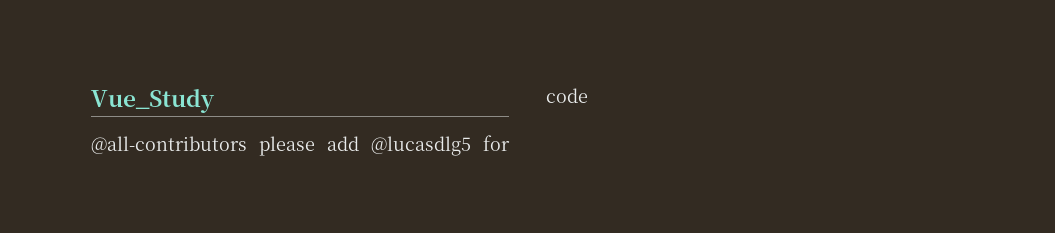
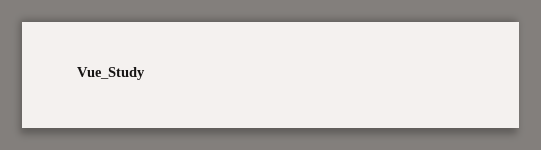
[91,135,510,156] [546,88,588,103] // @all-contributors please add @lucasdlg5 for code -> (145, 73) none

